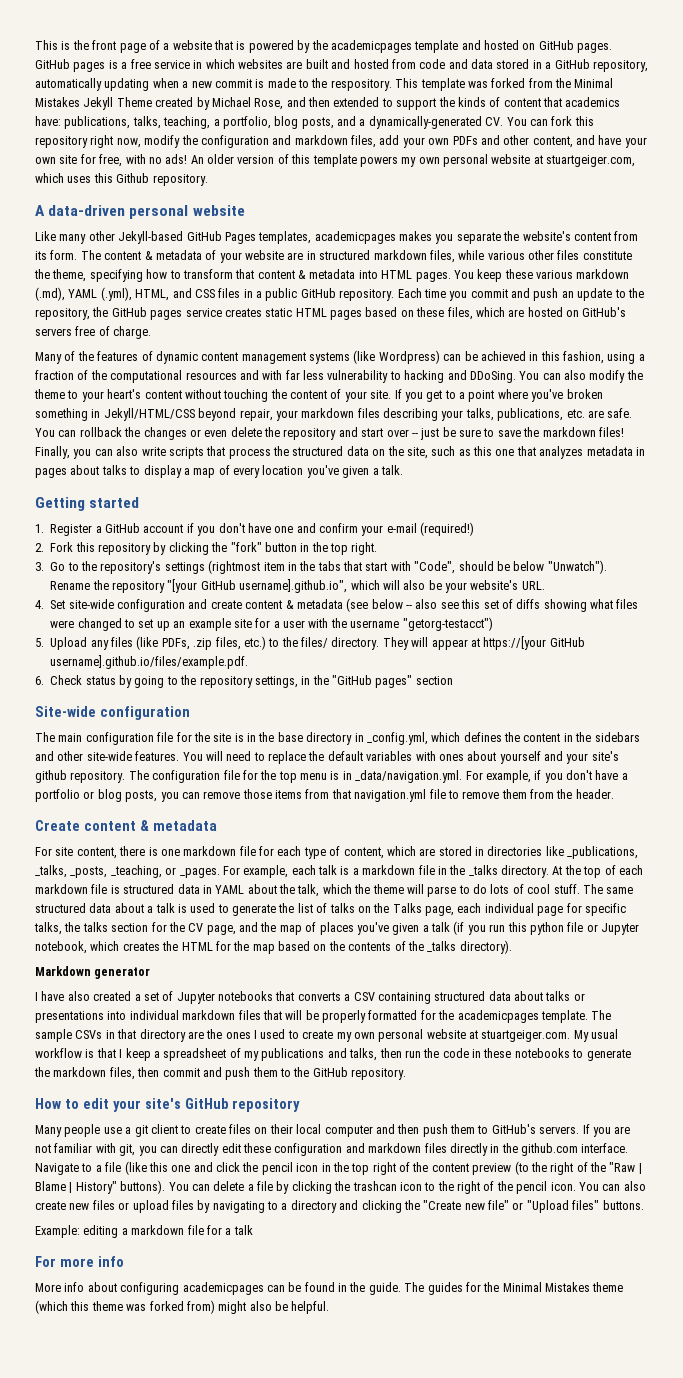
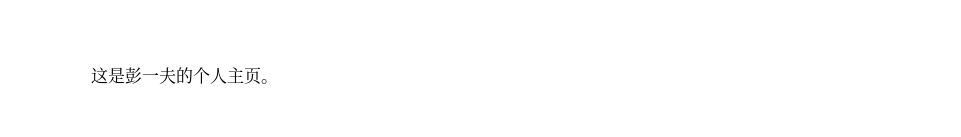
[35,40,613,53] [35,59,648,72] [35,78,614,91] [35,97,621,110] [35,116,594,129] [35,135,647,148] [35,154,636,167] [35,173,208,186] [35,205,245,219] [35,231,639,244] [35,250,632,263] [34,269,630,282] [35,287,644,301] [35,307,627,320] [35,326,152,339] [35,350,645,364] [35,370,643,383] [34,389,603,402] [35,408,633,421] [35,427,624,440] [35,446,645,459] [35,465,403,478] [35,497,140,511] [35,522,475,536] [35,542,378,555] [35,560,607,574] [50,579,545,593] [35,598,639,612] [50,617,493,631] [35,636,585,650] [50,655,249,669] [35,675,453,688] [35,706,190,720] [35,732,640,745] [35,751,619,764] [35,770,628,783] [35,789,614,802] [35,820,217,831] [35,846,639,859] [35,865,643,878] [35,884,634,897] [35,903,626,916] [34,921,639,935] [35,940,512,954] [35,966,151,979] [35,991,585,1004] [35,1010,612,1023] [35,1029,619,1042] [35,1048,631,1061] [34,1067,407,1080] [35,1098,301,1112] [35,1124,631,1137] [35,1143,629,1156] [35,1161,642,1175] [35,1180,646,1194] [35,1200,644,1213] [35,1225,253,1238] [35,1256,124,1267] [35,1282,624,1295] [35,1300,330,1314] This is the front page of a website that is powered by the academicpages template and hosted on GitHub pages. GitHub pages is a free service in which websites are built and hosted from code and data stored in a GitHub repository, automatically updating when a new commit is made to the respository. This template was forked from the Minimal Mistakes Jekyll Theme created by Michael Rose, and then extended to support the kinds of content that academics have: publications, talks, teaching, a portfolio, blog posts, and a dynamically-generated CV. You can fork this repository right now, modify the configuration and markdown files, add your own PDFs and other content, and have your own site for free, with no ads! An older version of this template powers my own personal website at stuartgeiger.com, which uses this Github repository. // A data-driven personal website // Like many other Jekyll-based GitHub Pages templates, academicpages makes you separate the website's content from its form. The content & metadata of your website are in structured markdown files, while various other files constitute the theme, specifying how to transform that content & metadata into HTML pages. You keep these various markdown (.md), YAML (.yml), HTML, and CSS files in a public GitHub repository. Each time you commit and push an update to the repository, the GitHub pages service creates static HTML pages based on these files, which are hosted on GitHub's servers free of charge. // Many of the features of dynamic content management systems (like Wordpress) can be achieved in this fashion, using a fraction of the computational resources and with far less vulnerability to hacking and DDoSing. You can also modify the theme to your heart's content without touching the content of your site. If you get to a point where you've broken something in Jekyll/HTML/CSS beyond repair, your markdown files describing your talks, publications, etc. are safe. You can rollback the changes or even delete the repository and start over -- just be sure to save the markdown files! Finally, you can also write scripts that process the structured data on the site, such as this one that analyzes metadata in pages about talks to display a map of every location you've given a talk. // Getting started // 1. Register a GitHub account if you don't have one and confirm your e-mail (required!) // 2. Fork this repository by clicking the "fork" button in the top right. // 3. Go to the repository's settings (rightmost item in the tabs that start with "Code", should be below "Unwatch"). Rename the repository "[your GitHub username].github.io", which will also be your website's URL. // 4. Set site-wide configuration and create content & metadata (see below -- also see this set of diffs showing what files were changed to set up an example site for a user with the username "getorg-testacct") // 5. Upload any files (like PDFs, .zip files, etc.) to the files/ directory. They will appear at https://[your GitHub username].github.io/files/example.pdf. // 6. Check status by going to the repository settings, in the "GitHub pages" section // Site-wide configuration // The main configuration file for the site is in the base directory in _config.yml, which defines the content in the sidebars and other site-wide features. You will need to replace the default variables with ones about yourself and your site's github repository. The configuration file for the top menu is in _data/navigation.yml. For example, if you don't have a portfolio or blog posts, you can remove those items from that navigation.yml file to remove them from the header. // Create content & metadata // For site content, there is one markdown file for each type of content, which are stored in directories like _publications, _talks, _posts, _teaching, or _pages. For example, each talk is a markdown file in the _talks directory. At the top of each markdown file is structured data in YAML about the talk, which the theme will parse to do lots of cool stuff. The same structured data about a talk is used to generate the list of talks on the Talks page, each individual page for specific talks, the talks section for the CV page, and the map of places you've given a talk (if you run this python file or Jupyter notebook, which creates the HTML for the map based on the contents of the _talks directory). // Markdown generator // I have also created a set of Jupyter notebooks that converts a CSV containing structured data about talks or presentations into individual markdown files that will be properly formatted for the academicpages template. The sample CSVs in that directory are the ones I used to create my own personal website at stuartgeiger.com. My usual workflow is that I keep a spreadsheet of my publications and talks, then run the code in these notebooks to generate the markdown files, then commit and push them to the GitHub repository. // How to edit your site's GitHub repository // Many people use a git client to create files on their local computer and then push them to GitHub's servers. If you are not familiar with git, you can directly edit these configuration and markdown files directly in the github.com interface. Navigate to a file (like this one and click the pencil icon in the top right of the content preview (to the right of the "Raw | Blame | History" buttons). You can delete a file by clicking the trashcan icon to the right of the pencil icon. You can also create new files or upload files by navigating to a directory and clicking the "Create new file" or "Upload files" buttons. // Example: editing a markdown file for a talk // For more info // More info about configuring academicpages can be found in the guide. The guides for the Minimal Mistakes theme (which this theme was forked from) might also be helpful. -> [91,67,278,85] 这是彭一夫的个人主页。

